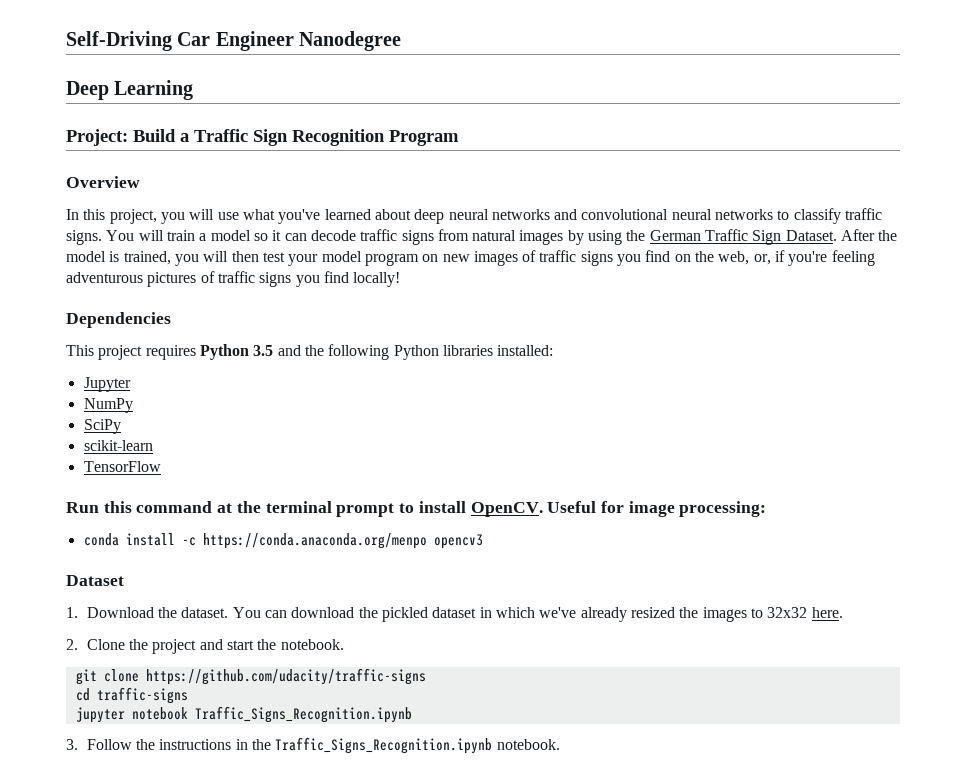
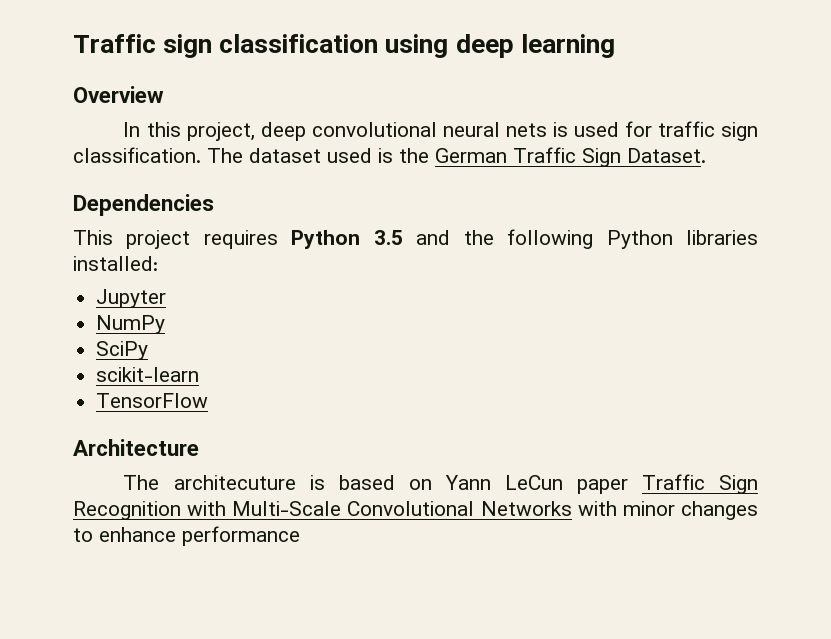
[66,31,402,51] [66,80,194,100] [66,129,459,146] [66,176,140,188] [66,208,883,224] [66,229,623,245] Self-Driving Car Engineer Nanodegree // Deep Learning // Project: Build a Traffic Sign Recognition Program // Overview // In this project, you will use what you've learned about deep neural networks and convolutional neural networks to classify traffic signs. You will train a model so it can decode traffic signs from natural images by using -> [73,34,615,58] [73,86,164,103] [123,121,758,141] [73,147,393,163] Traffic sign classification using deep learning // Overview // In this project, deep convolutional neural nets is used for traffic sign classification. The dataset used is
[841,229,898,241] [66,250,875,266] [66,271,401,287] After the model is trained, you will then test your model program on new images of traffic signs you find on the web, or, if you're feeling adventurous pictures of traffic signs you find locally! -> (706, 155) none
[66,501,767,517] [83,533,483,549] [66,575,124,586] [66,607,843,622] [66,639,344,654] [75,668,426,685] [75,687,188,704] [75,706,412,723] [66,737,560,754] Run this command at the terminal prompt to install OpenCV. Useful for image processing: // conda install -c https://conda.anaconda.org/menpo opencv3 // Dataset // 1. Download the dataset. You can download the pickled dataset in which we've already resized the images to 32x32 here. // 2. Clone the project and start the notebook. // git clone https://github.com/udacity/traffic-signs // cd traffic-signs // jupyter notebook Traffic_Signs_Recognition.ipynb // 3. Follow the instructions in the Traffic_Signs_Recognition.ipynb notebook. -> [73,439,199,456] [123,474,758,494] [73,501,758,520] [73,526,300,546] Architecture // The architecuture is based on Yann LeCun paper Traffic Sign Recognition with Multi-Scale Convolutional Networks with minor changes to enhance performance

